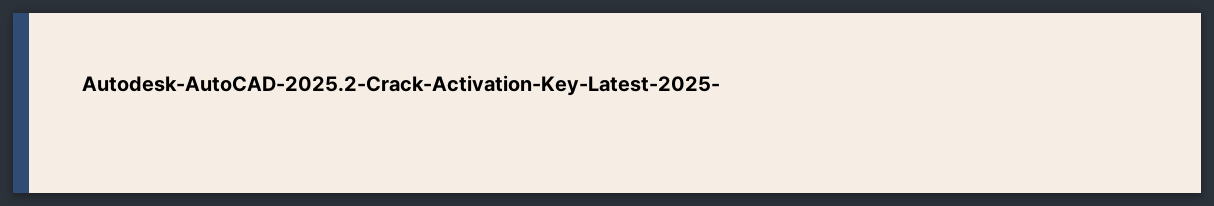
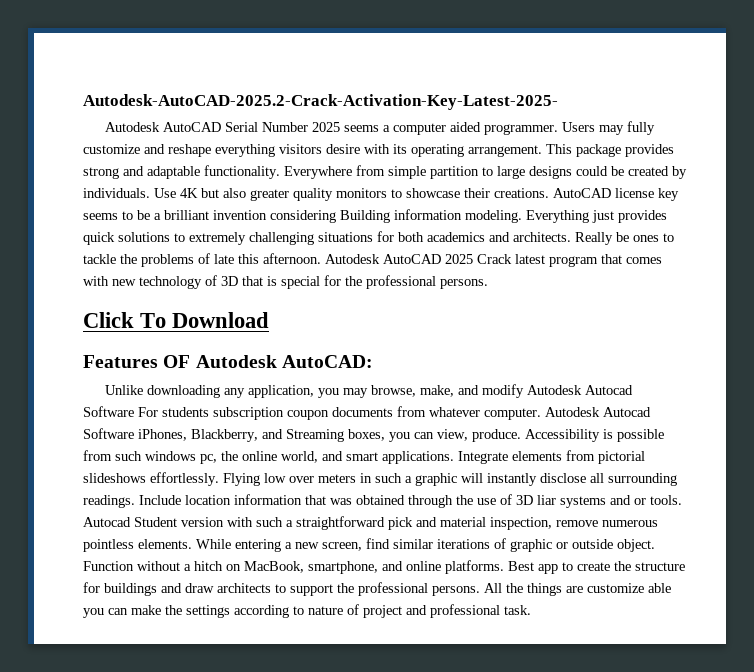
(720, 85) none -> [104,121,655,135] [83,144,674,157] [83,165,687,179] [83,188,679,201] [83,209,667,223] [83,231,674,245] [83,253,662,267] [83,275,488,289] [83,312,270,328] [83,355,373,368] [104,384,633,398] [83,406,651,420] [83,428,664,442] [83,450,645,464] [83,472,677,486] [83,494,682,508] [83,516,658,530] [83,538,655,552] [83,560,685,574] [83,582,671,596] [83,604,531,618] // Autodesk AutoCAD Serial Number 2025 seems a computer aided programmer. Users may fully customize and reshape everything visitors desire with its operating arrangement. This package provides strong and adaptable functionality. Everywhere from simple partition to large designs could be created by individuals. Use 4K but also greater quality monitors to showcase their creations. AutoCAD license key seems to be a brilliant invention considering Building information modeling. Everything just provides quick solutions to extremely challenging situations for both academics and architects. Really be ones to tackle the problems of late this afternoon. Autodesk AutoCAD 2025 Crack latest program that comes with new technology of 3D that is special for the professional persons. // Click To Download // Features OF Autodesk AutoCAD: // Unlike downloading any application, you may browse, make, and modify Autodesk Autocad Software For students subscription coupon documents from whatever computer. Autodesk Autocad Software iPhones, Blackberry, and Streaming boxes, you can view, produce. Accessibility is possible from such windows pc, the online world, and smart applications. Integrate elements from pictorial slideshows effortlessly. Flying low over meters in such a graphic will instantly disclose all surrounding readings. Include location information that was obtained through the use of 3D liar systems and or tools. Autocad Student version with such a straightforward pick and material inspection, remove numerous pointless elements. While entering a new screen, find similar iterations of graphic or outside object. Function without a hitch on MacBook, smartphone, and online platforms. Best app to create the structure for buildings and draw architects to support the professional persons. All the things are customize able you can make the settings according to nature of project and professional task.

